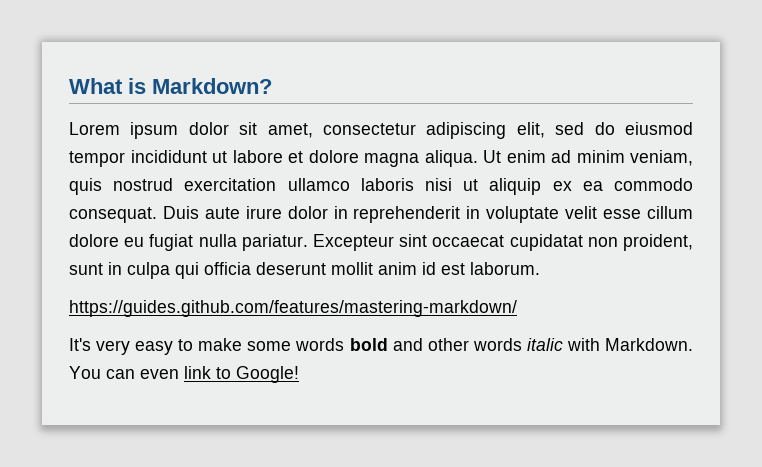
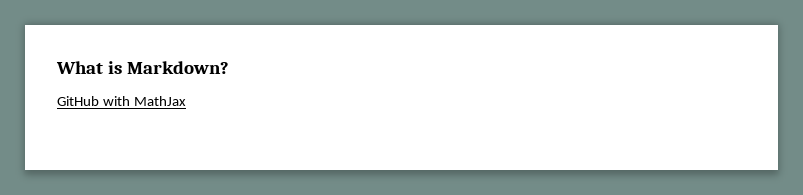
[69,122,693,139] [69,150,693,167] [69,178,693,195] [69,206,693,223] [69,234,693,251] [69,262,540,279] [69,300,517,317] [69,338,694,355] [69,366,299,383] Lorem ipsum dolor sit amet, consectetur adipiscing elit, sed do eiusmod tempor incididunt ut labore et dolore magna aliqua. Ut enim ad minim veniam, quis nostrud exercitation ullamco laboris nisi ut aliquip ex ea commodo consequat. Duis aute irure dolor in reprehenderit in voluptate velit esse cillum dolore eu fugiat nulla pariatur. Excepteur sint occaecat cupidatat non proident, sunt in culpa qui officia deserunt mollit anim id est laborum. // https://guides.github.com/features/mastering-markdown/ // It's very easy to make some words bold and other words italic with Markdown. You can even link to Google! -> [57,96,186,106] GitHub with MathJax

